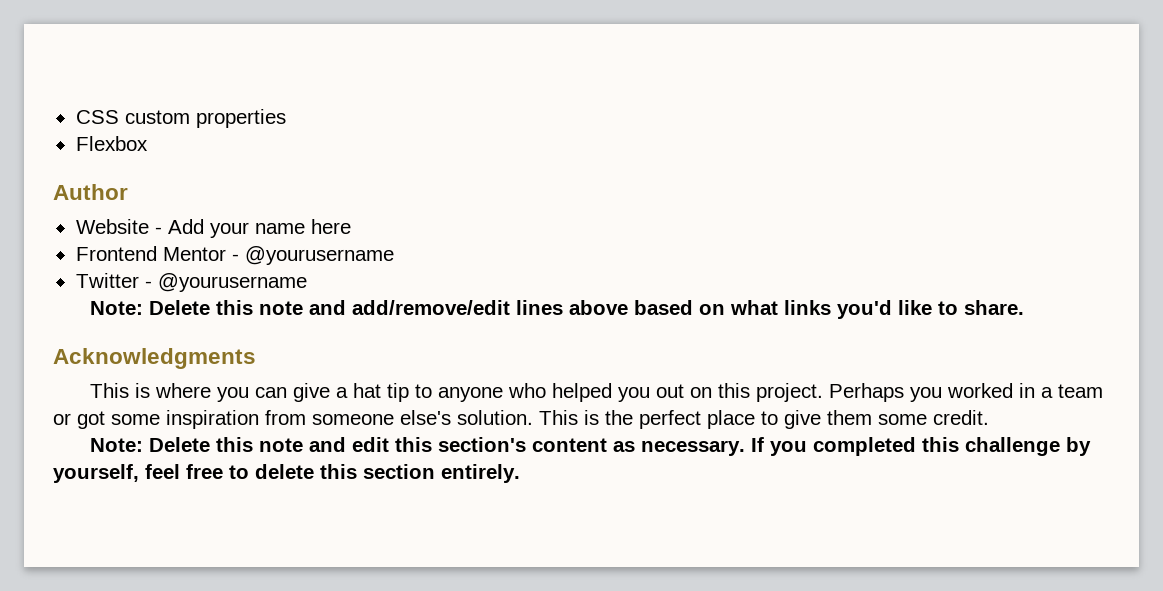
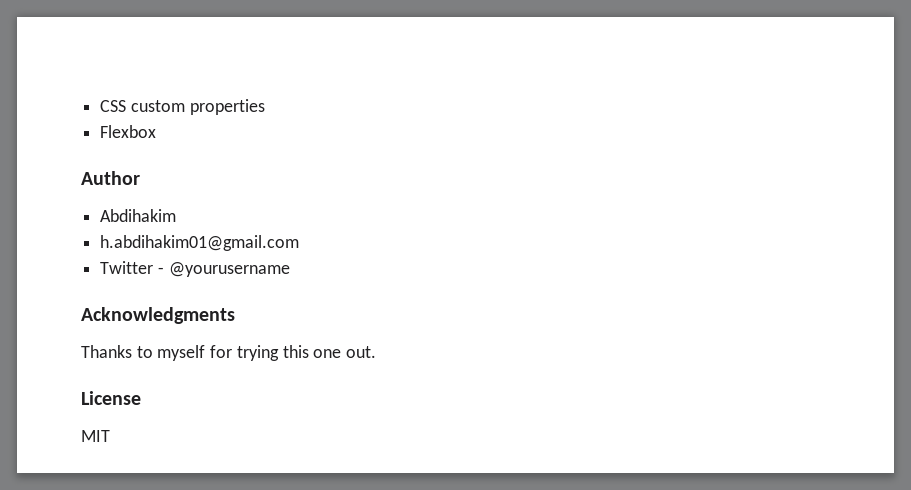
[75,219,351,238] [75,246,394,265] [75,273,307,292] [90,300,1025,319] [53,348,256,369] [90,383,1104,402] [53,410,989,429] [90,437,1092,456] [53,464,520,483] Website - Add your name here // Frontend Mentor - @yourusername // Twitter - @yourusername // Note: Delete this note and add/remove/edit lines above based on what links you'd like to share. // Acknowledgments // This is where you can give a hat tip to anyone who helped you out on this project. Perhaps you worked in a team or got some inspiration from someone else's solution. This is the perfect place to give them some credit. // Note: Delete this note and edit this section's content as necessary. If you completed this challenge by yourself, feel free to delete this section entirely. -> [100,209,177,222] [100,235,300,251] [100,261,290,277] [81,307,235,324] [81,345,377,361] [81,391,141,405] [81,430,110,442] Abdihakim // h.abdihakim01@gmail.com // Twitter - @yourusername // Acknowledgments // Thanks to myself for trying this one out. // License // MIT

